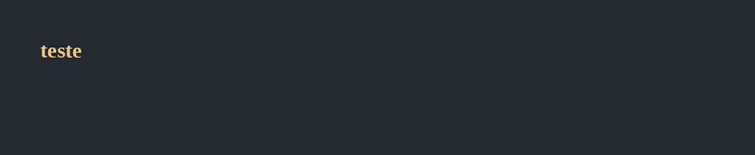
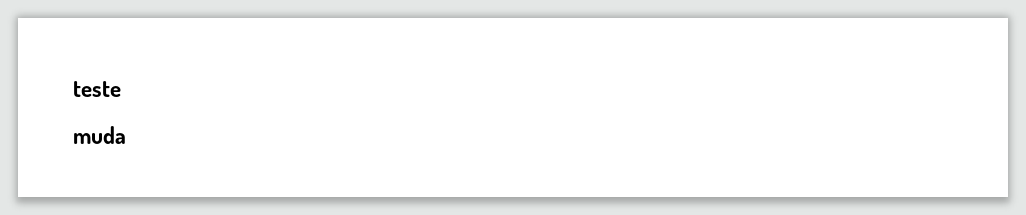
(83, 51) none -> [73,126,126,144] // muda

